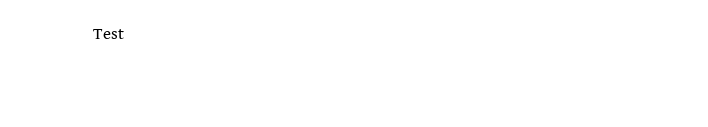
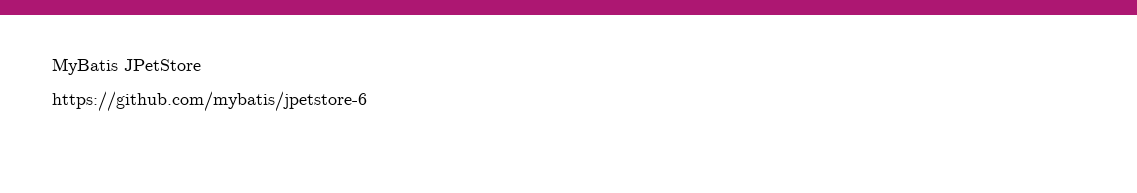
[93,29,124,39] Test -> [52,58,201,75] [52,91,367,112] MyBatis JPetStore // https://github.com/mybatis/jpetstore-6

